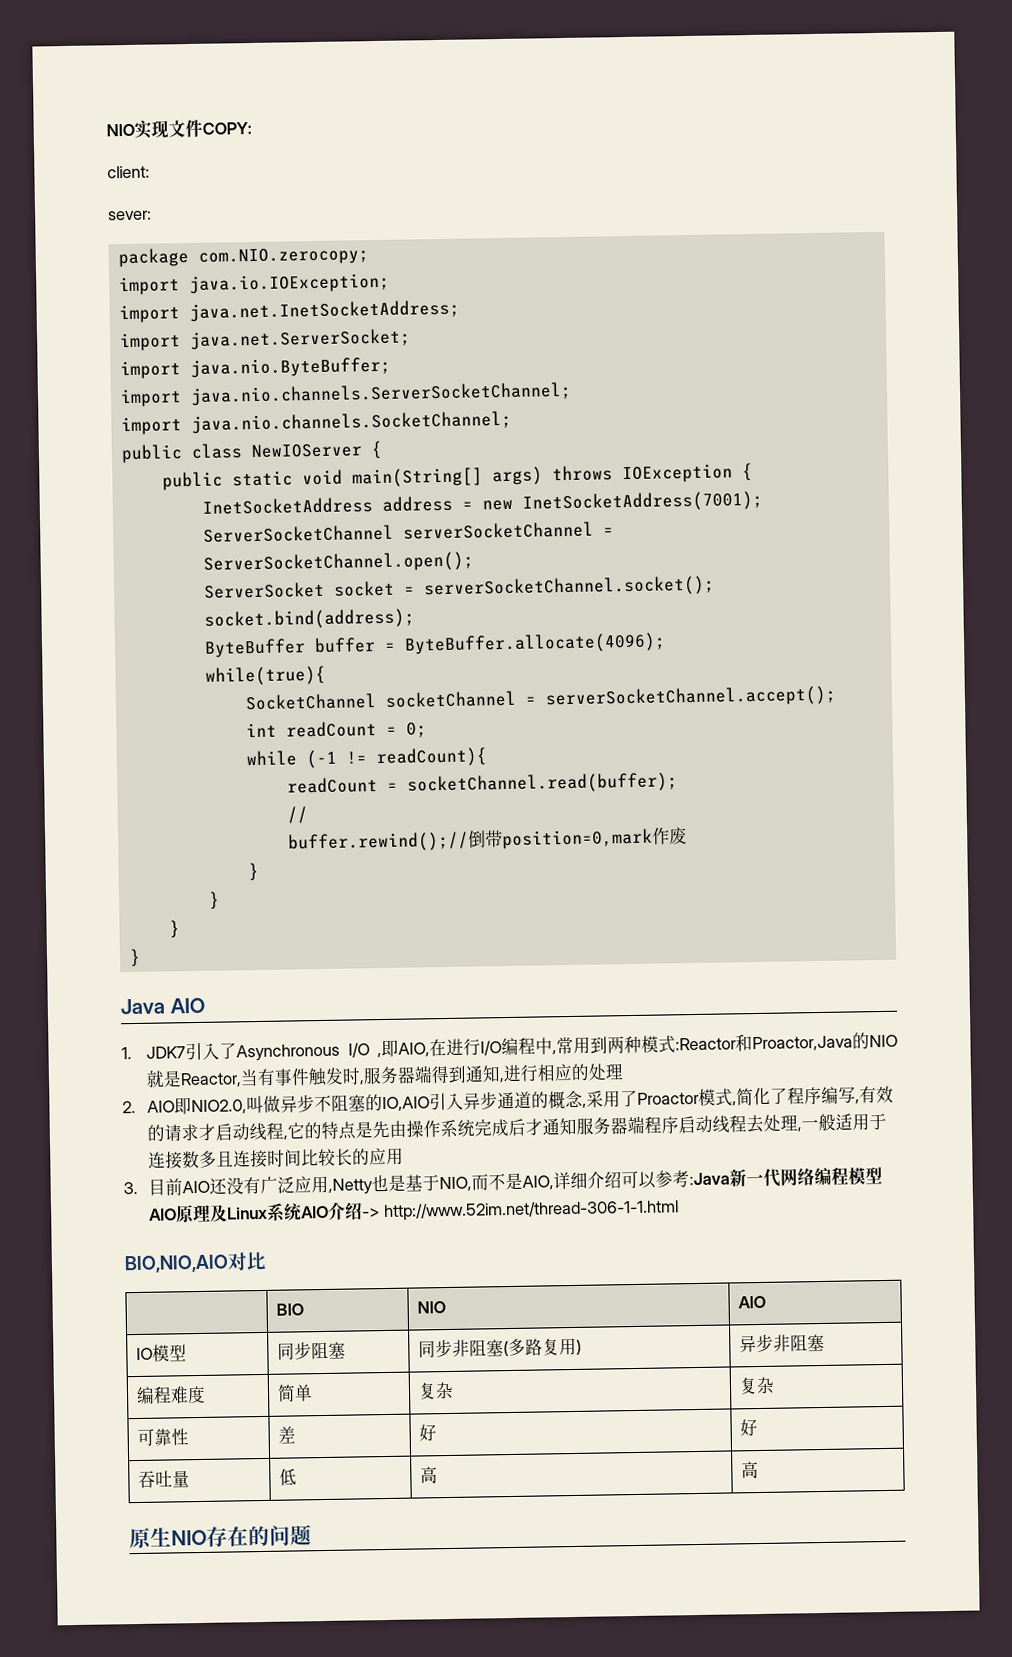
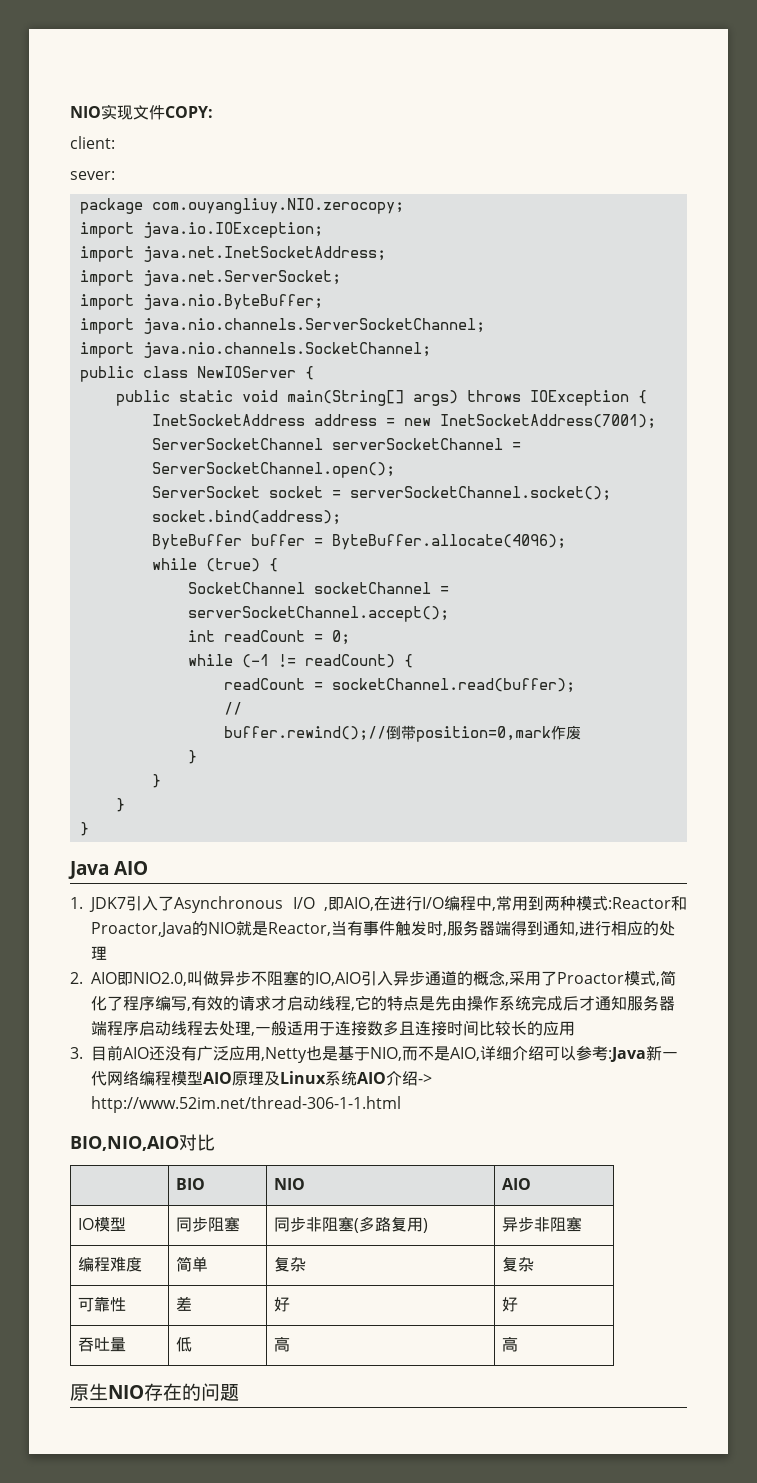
[197,247,369,266] com.NIO.zerocopy; -> [151,198,404,214] com.ouyangliuy.NIO.zerocopy;
[204,665,326,686] while(true){ -> [151,558,278,572] while (true) {
[375,747,487,768] readCount){ -> [304,654,413,668] readCount) {

